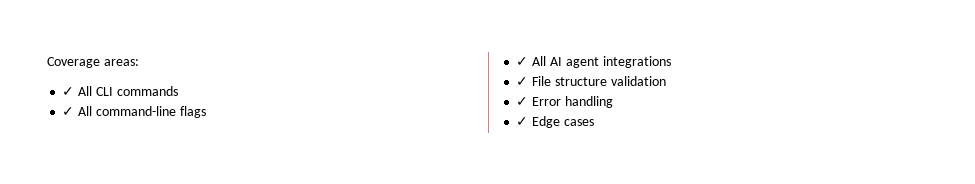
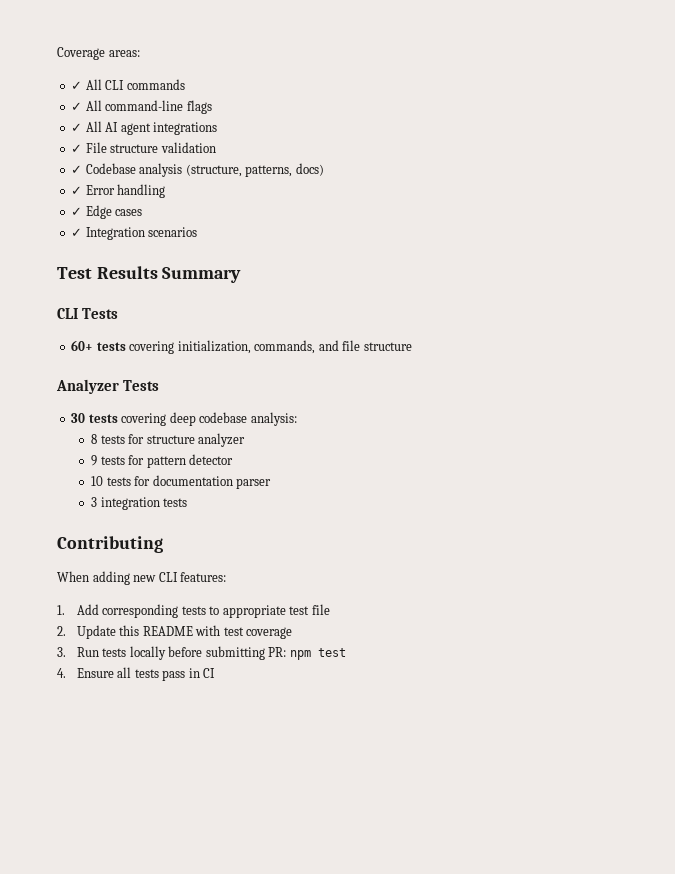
(666, 81) none -> [71,163,324,177] // ✓ Codebase analysis (structure, patterns, docs)
(594, 122) none -> [71,227,198,240] [57,266,242,283] [57,308,119,319] [71,340,412,354] [56,379,160,394] [71,412,297,426] [91,433,246,447] [91,454,234,468] [91,475,272,489] [91,497,188,510] [57,536,163,553] [57,571,227,585] [57,604,330,618] [57,625,293,639] [57,646,346,660] [57,667,216,681] // ✓ Integration scenarios // Test Results Summary // CLI Tests // 60+ tests covering initialization, commands, and file structure // Analyzer Tests // 30 tests covering deep codebase analysis: // 8 tests for structure analyzer // 9 tests for pattern detector // 10 tests for documentation parser // 3 integration tests // Contributing // When adding new CLI features: // 1. Add corresponding tests to appropriate test file // 2. Update this README with test coverage // 3. Run tests locally before submitting PR: npm test // 4. Ensure all tests pass in CI

